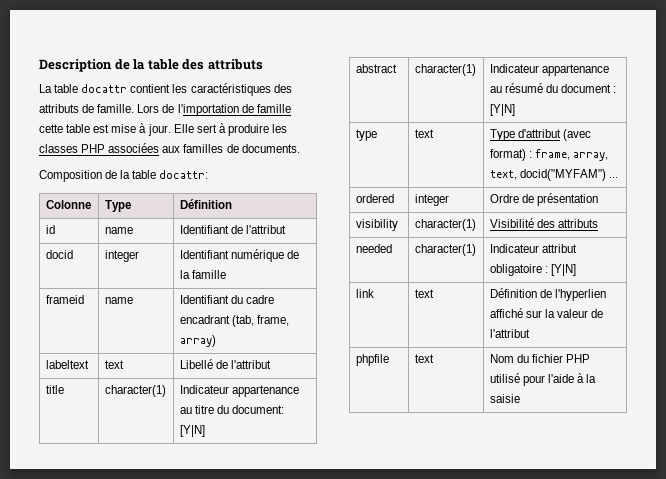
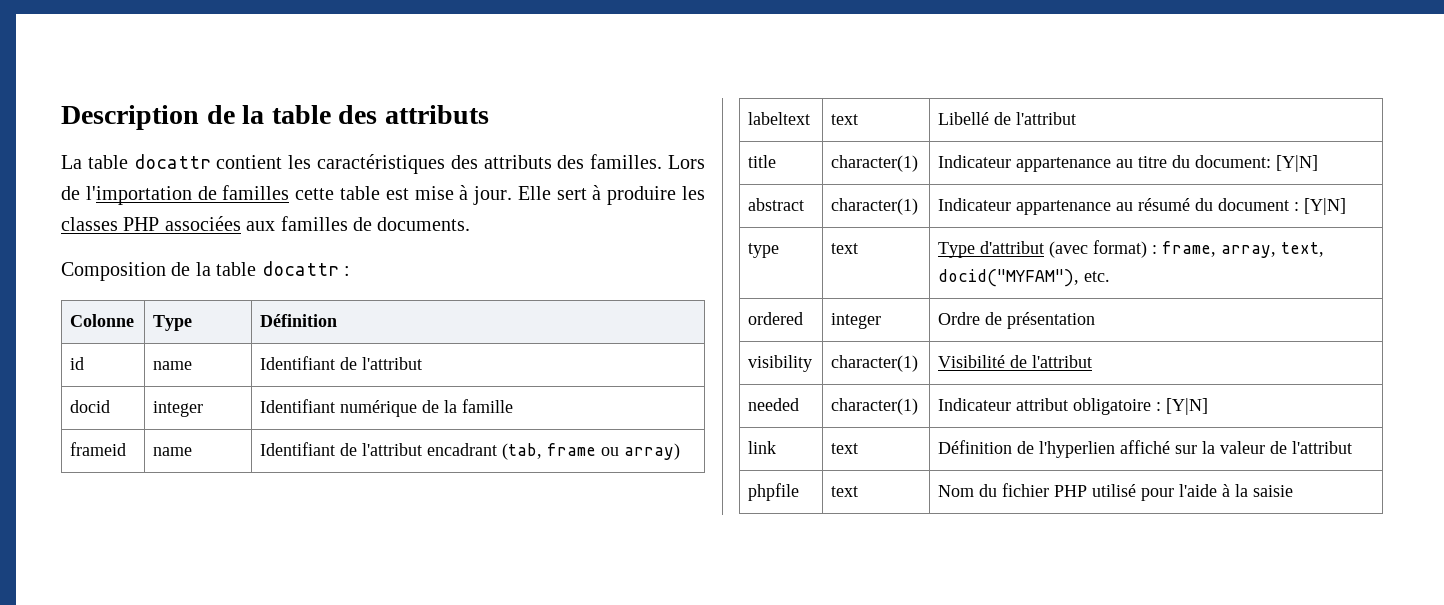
[82,104,135,113] de famille. -> [557,154,663,169] des familles.
[256,104,291,113] famille -> [222,185,290,200] familles
[159,170,209,179] docattr: -> [261,261,350,276] docattr :
[230,295,274,304] [179,315,289,327] du cadre encadrant (tab, frame, -> [340,443,620,460] de l'attribut encadrant (tab, frame ou
[519,169,618,181] docid("MYFAM") ... -> [938,269,1111,287] docid("MYFAM"), etc.
[536,219,598,228] des attributs -> [1010,355,1093,368] de l'attribut

